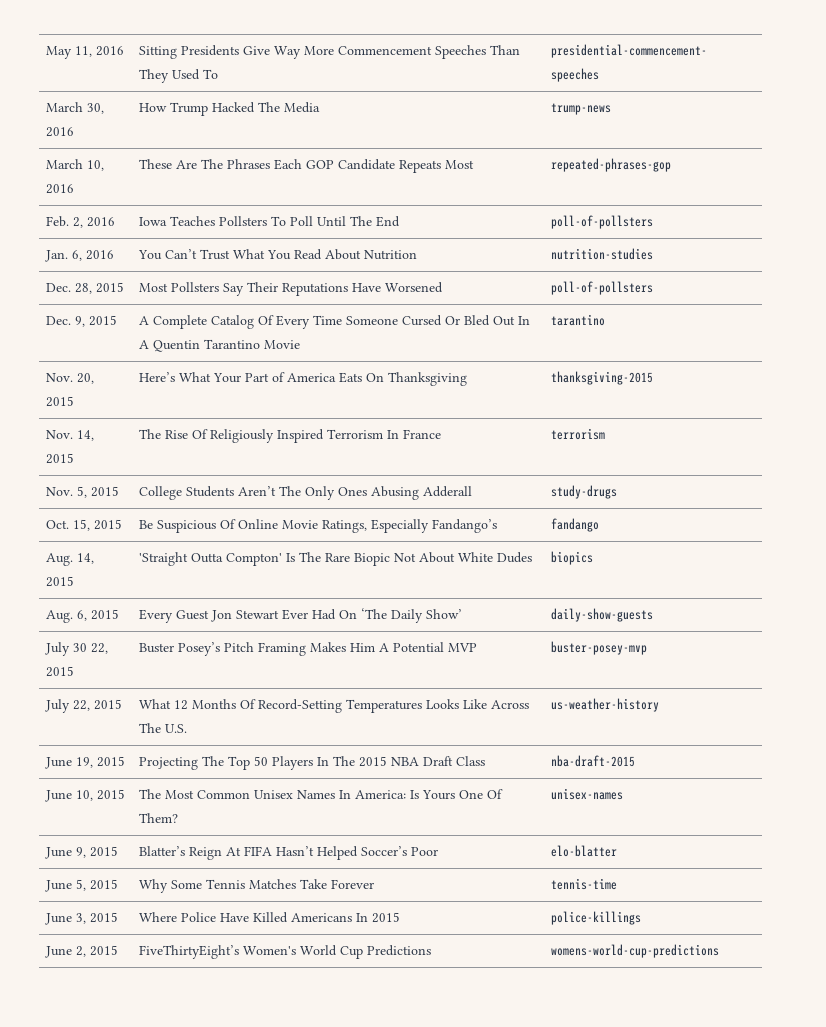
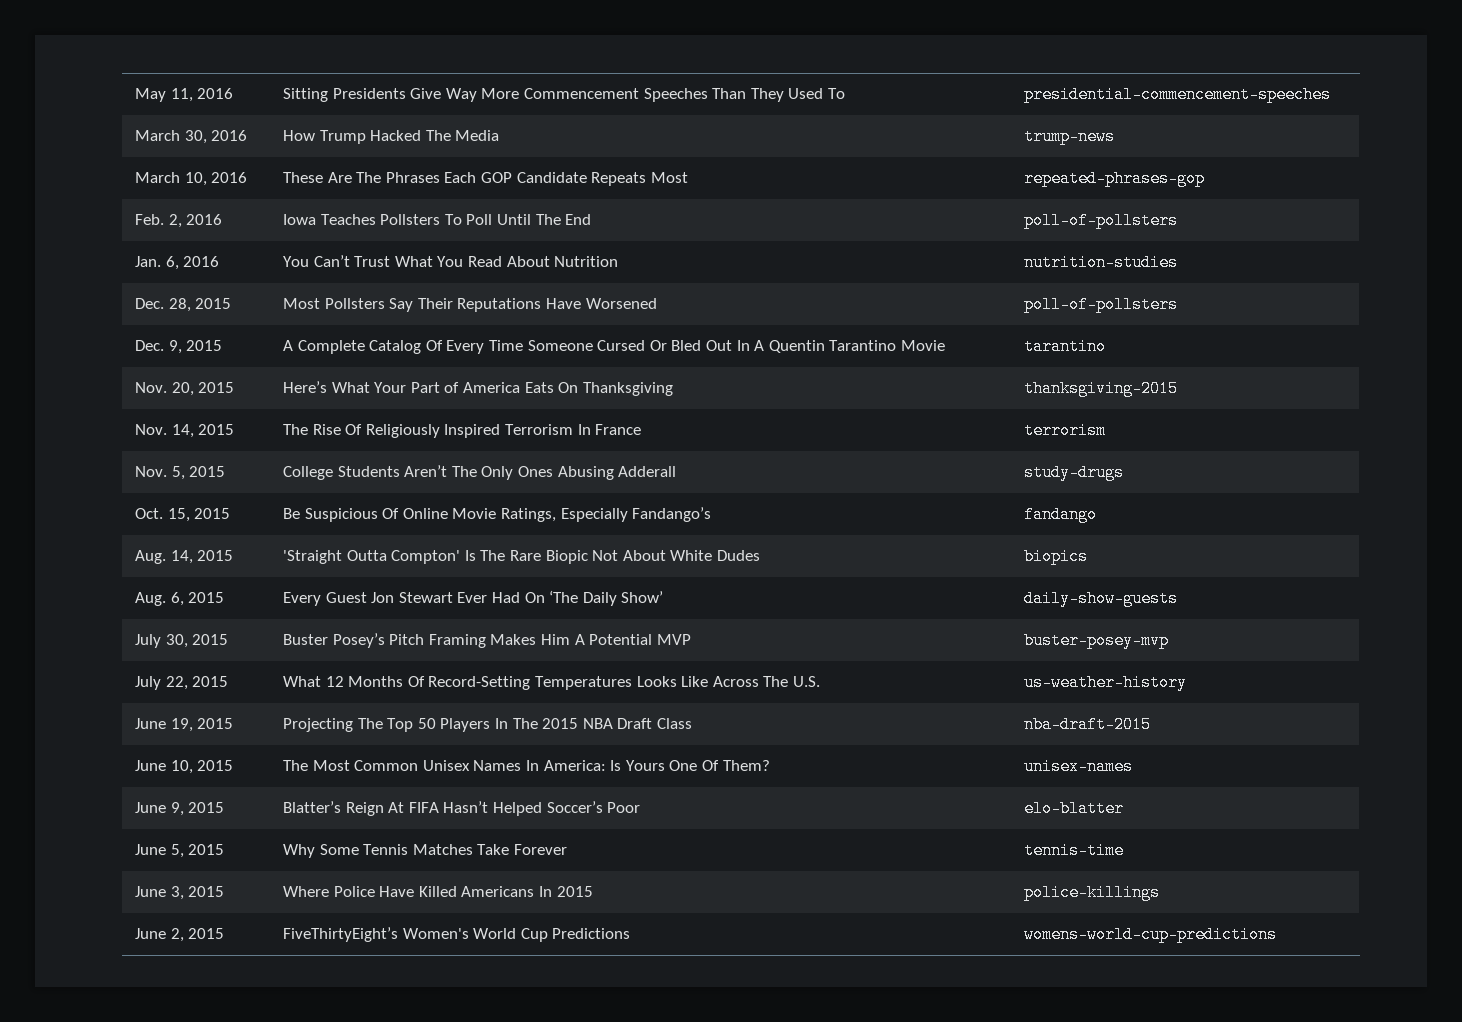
[73,643,109,654] 30 22, -> [165,634,188,648] 30,

